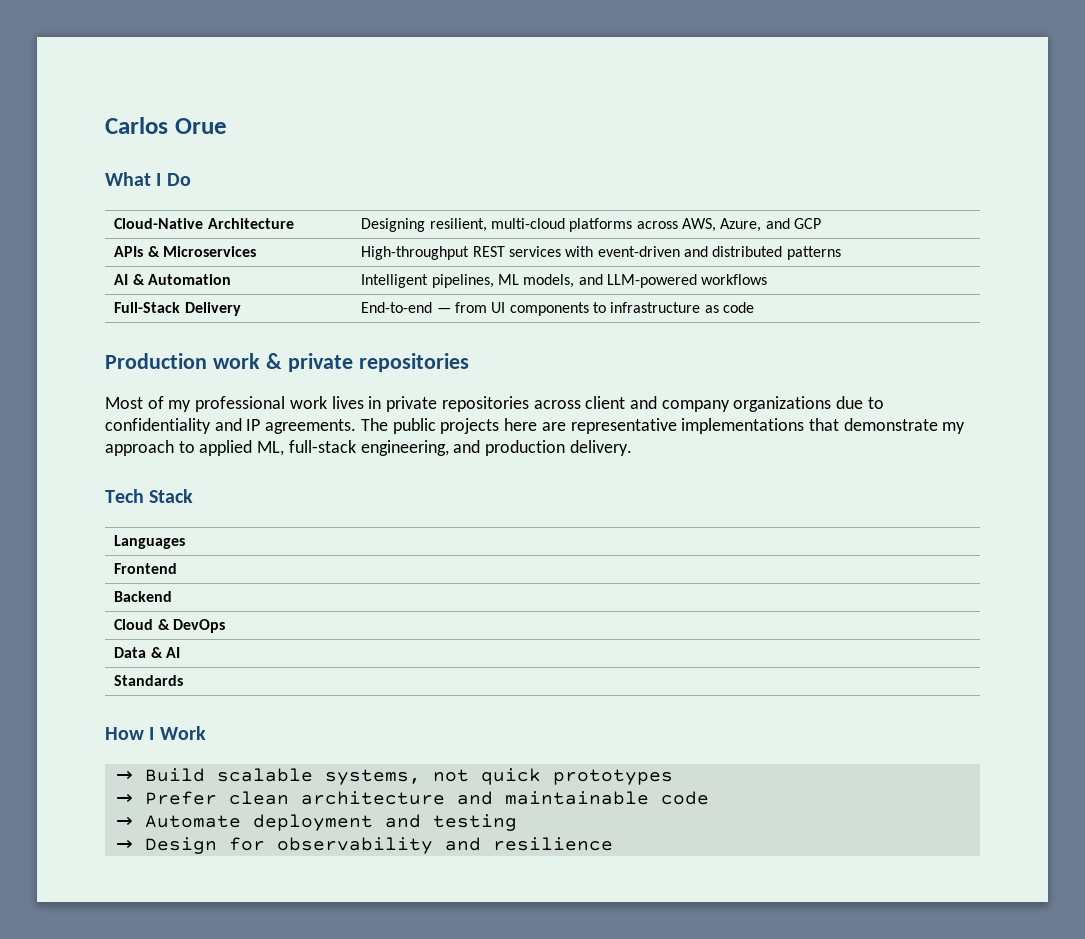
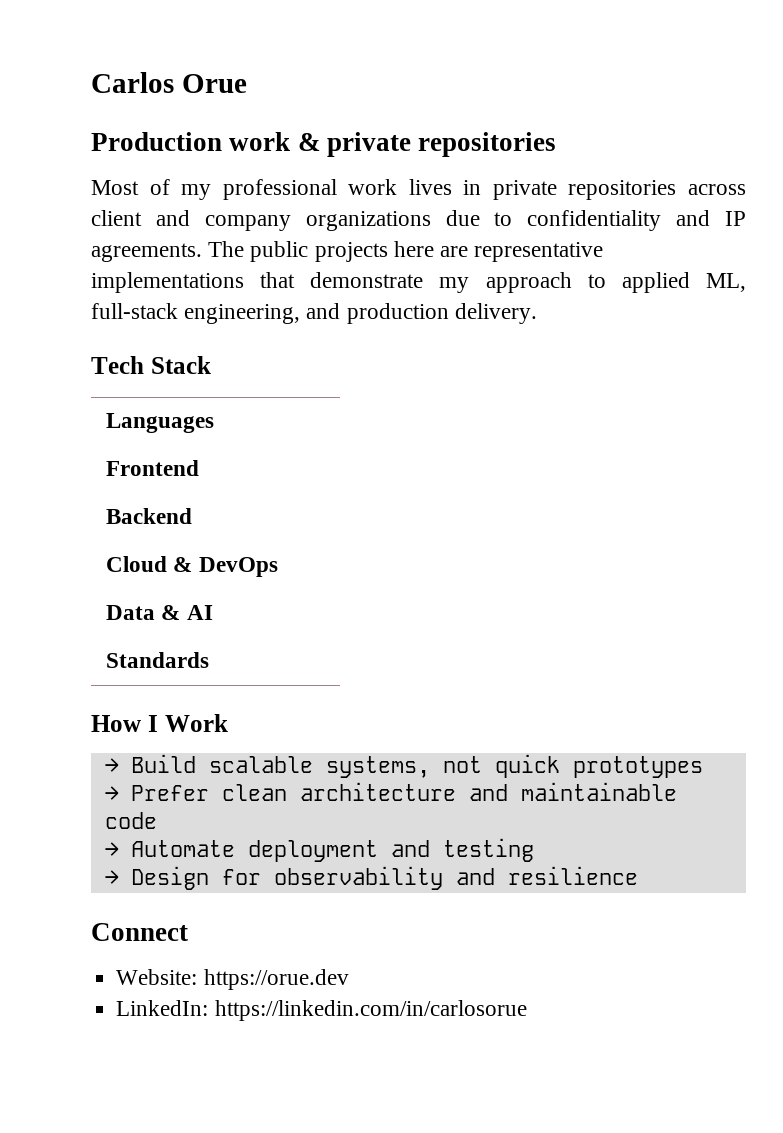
[105,172,191,186] [114,218,294,229] [361,218,821,232] [114,246,256,257] [361,246,841,260] [114,274,231,285] [361,274,768,288] [114,302,241,316] [361,302,754,316] // What I Do // Cloud-Native Architecture | Designing resilient, multi-cloud platforms across AWS, Azure, and GCP // APIs & Microservices | High-throughput REST services with event-driven and distributed patterns // AI & Automation | Intelligent pipelines, ML models, and LLM-powered workflows // Full-Stack Delivery | End-to-end — from UI components to infrastructure as code -> (247, 83) none
(613, 844) none -> [91,923,188,941] [116,969,349,990] [116,1000,527,1021] // Connect // Website: https://orue.dev // LinkedIn: https://linkedin.com/in/carlosorue

